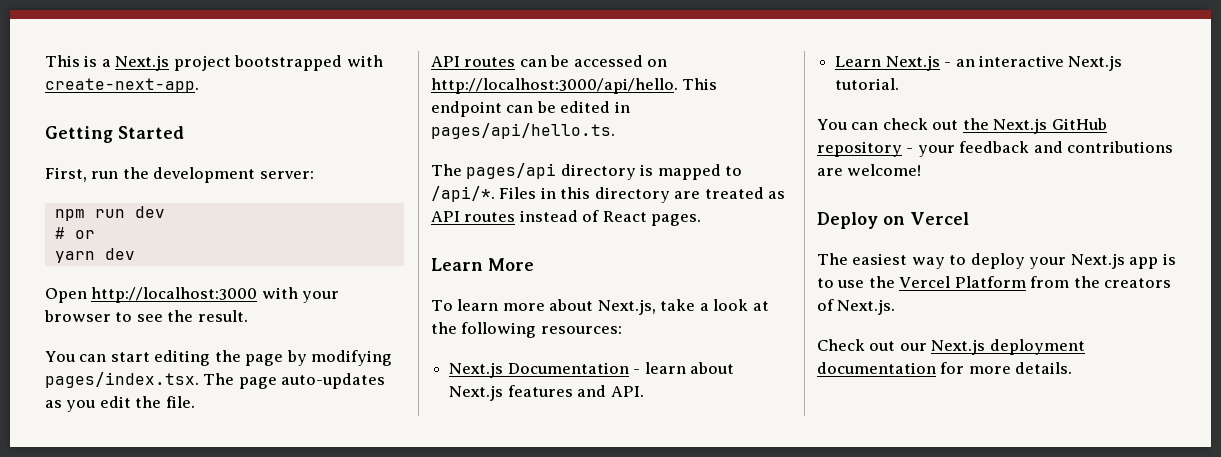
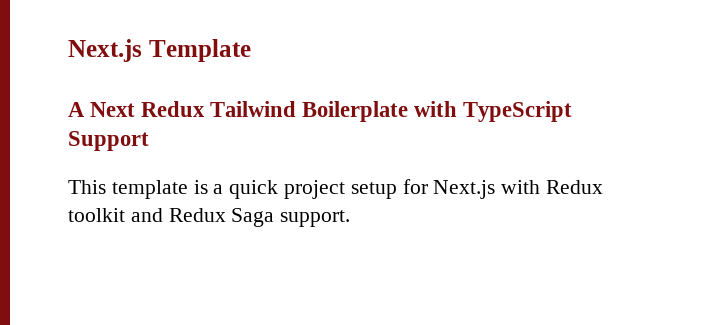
[45,55,383,71] [45,78,199,93] [45,126,184,143] [45,167,314,183] [54,206,165,221] [54,227,95,239] [54,248,135,263] [45,287,340,303] [44,310,248,322] [45,350,393,366] [45,372,386,389] [45,396,195,412] [431,55,668,67] [431,78,718,94] [431,101,630,117] [431,123,615,139] [431,163,743,180] [431,186,786,203] [431,210,702,226] [431,258,534,271] [431,299,769,315] [431,322,622,338] [449,362,734,378] [449,385,644,401] [835,55,1123,71] [835,78,900,90] [817,118,1107,134] [817,141,1174,157] [817,164,922,176] [817,212,969,229] [817,253,1176,269] [817,276,1172,288] [817,299,896,315] [817,339,1085,355] [817,362,1073,374] This is a Next.js project bootstrapped with create-next-app. // Getting Started // First, run the development server: // npm run dev // # or // yarn dev // Open http://localhost:3000 with your browser to see the result. // You can start editing the page by modifying pages/index.tsx. The page auto-updates as you edit the file. // API routes can be accessed on http://localhost:3000/api/hello. This endpoint can be edited in pages/api/hello.ts. // The pages/api directory is mapped to /api/*. Files in this directory are treated as API routes instead of React pages. // Learn More // To learn more about Next.js, take a look at the following resources: // Next.js Documentation - learn about Next.js features and API. // Learn Next.js - an interactive Next.js tutorial. // You can check out the Next.js GitHub repository - your feedback and contributions are welcome! // Deploy on Vercel // The easiest way to deploy your Next.js app is to use the Vercel Platform from the creators of Next.js. // Check out our Next.js deployment documentation for more details. -> [68,39,251,62] [68,101,573,122] [68,131,149,151] [68,179,604,199] [68,208,351,227] Next.js Template // A Next Redux Tailwind Boilerplate with TypeScript Support // This template is a quick project setup for Next.js with Redux toolkit and Redux Saga support.

